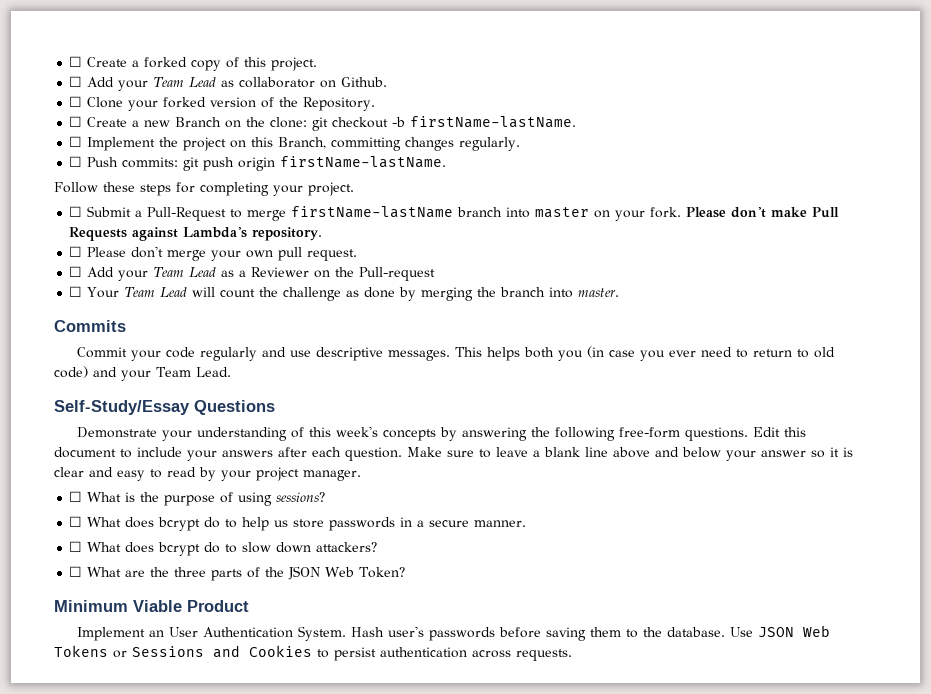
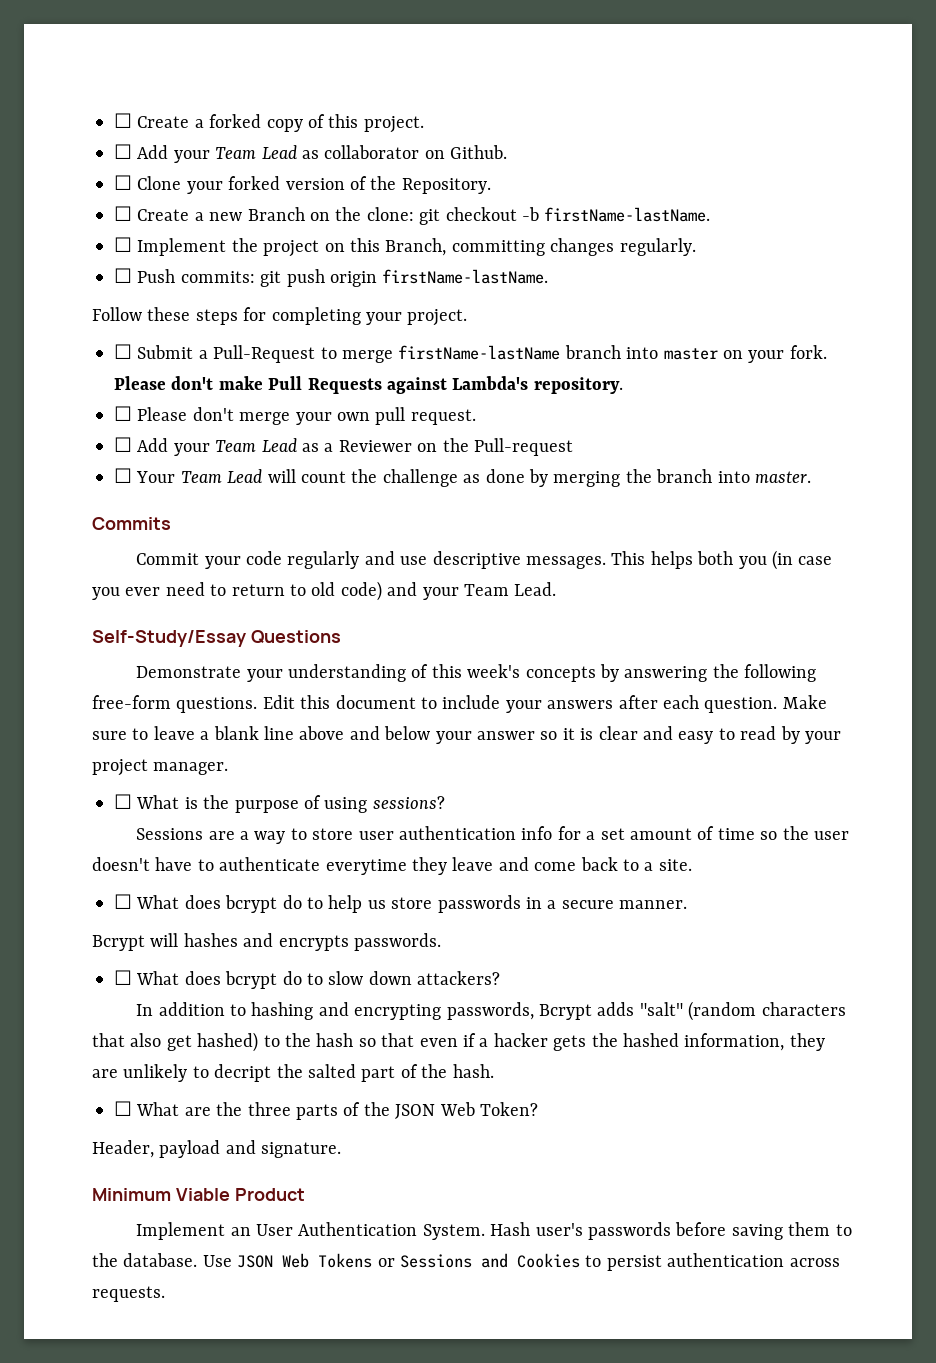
(326, 497) none -> [136,826,849,844] [92,857,692,875] // Sessions are a way to store user authentication info for a set amount of time so the user doesn't have to authenticate everytime they leave and come back to a site.
(527, 523) none -> [92,933,441,951] // Bcrypt will hashes and encrypts passwords.
(378, 547) none -> [136,1001,846,1021] [92,1032,825,1052] [92,1064,494,1082] // In addition to hashing and encrypting passwords, Bcrypt adds "salt" (random characters that also get hashed) to the hash so that even if a hacker gets the hashed information, they are unlikely to decript the salted part of the hash.
(406, 572) none -> [92,1140,342,1158] // Header, payload and signature.

